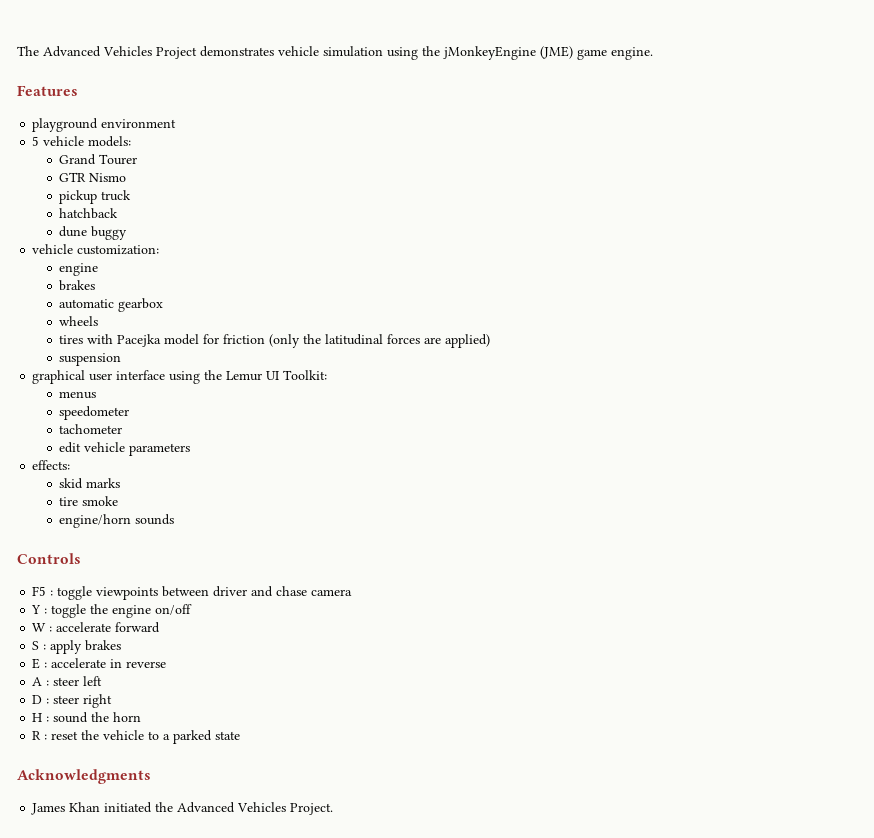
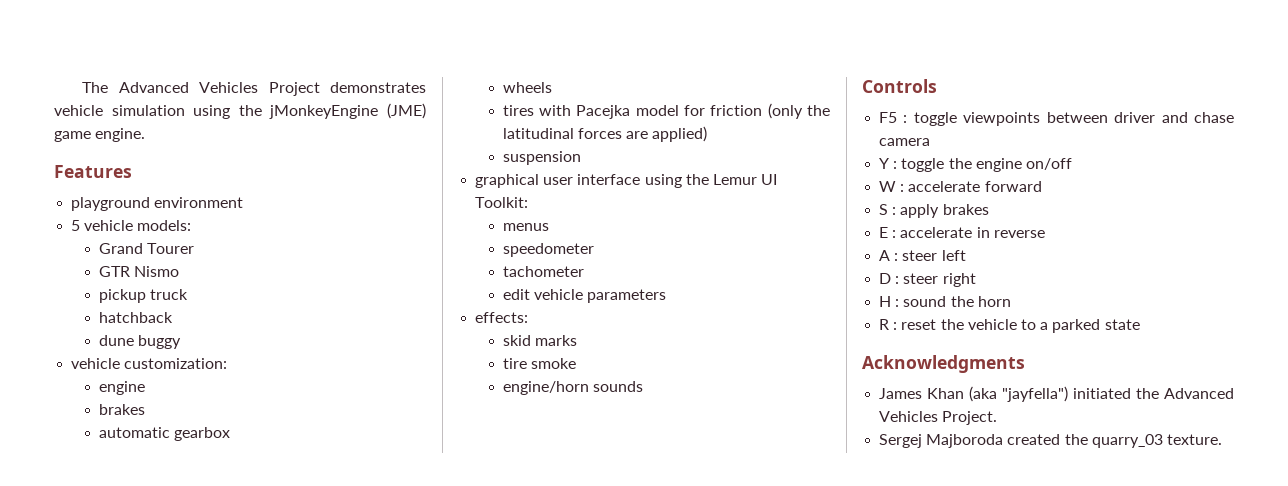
(101, 807) none -> [969,386,1069,402] (aka "jayfella")
(334, 809) none -> [879,434,1222,448] // Sergej Majboroda created the quarry_03 texture.

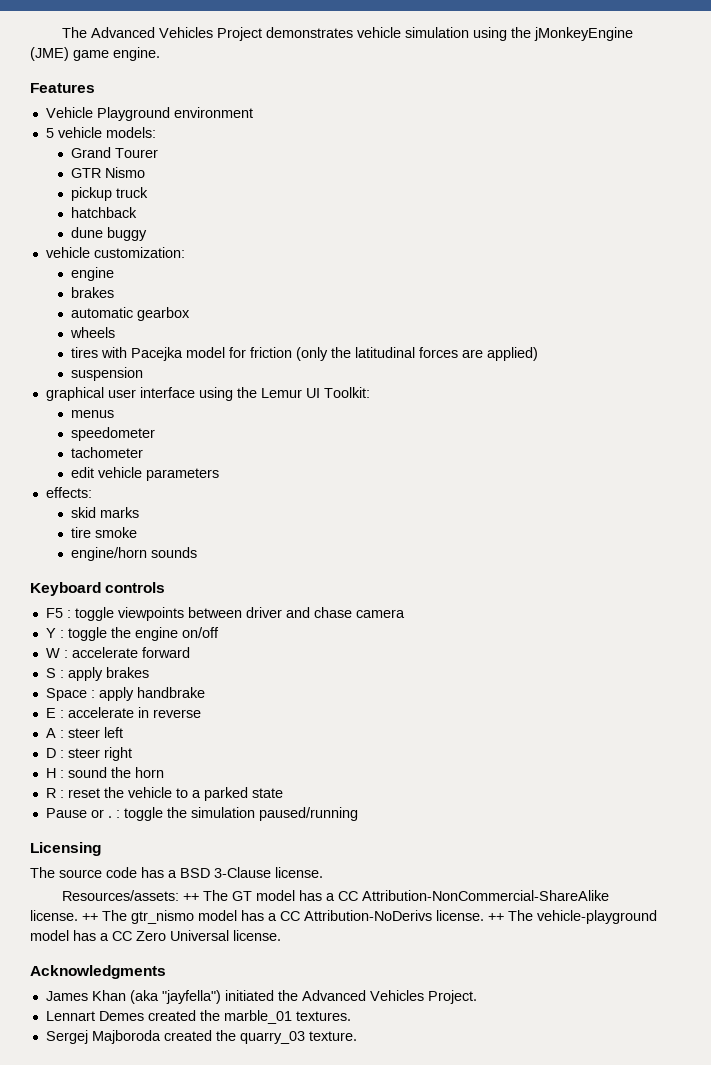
[71,197,151,211] playground -> [45,107,170,121] Vehicle Playground
[862,79,937,93] Controls -> [30,582,166,596] Keyboard controls
(989, 209) none -> [45,687,205,701] // Space : apply handbrake
(1140, 324) none -> [45,807,358,821] [30,842,101,856] [30,867,323,878] [62,890,610,901] [30,910,657,924] [30,930,281,941] // Pause or . : toggle the simulation paused/running // Licensing // The source code has a BSD 3-Clause license. // Resources/assets: ++ The GT model has a CC Attribution-NonCommercial-ShareAlike license. ++ The gtr_nismo model has a CC Attribution-NoDerivs license. ++ The vehicle-playground model has a CC Zero Universal license.
(998, 418) none -> [45,1010,351,1024] // Lennart Demes created the marble_01 textures.

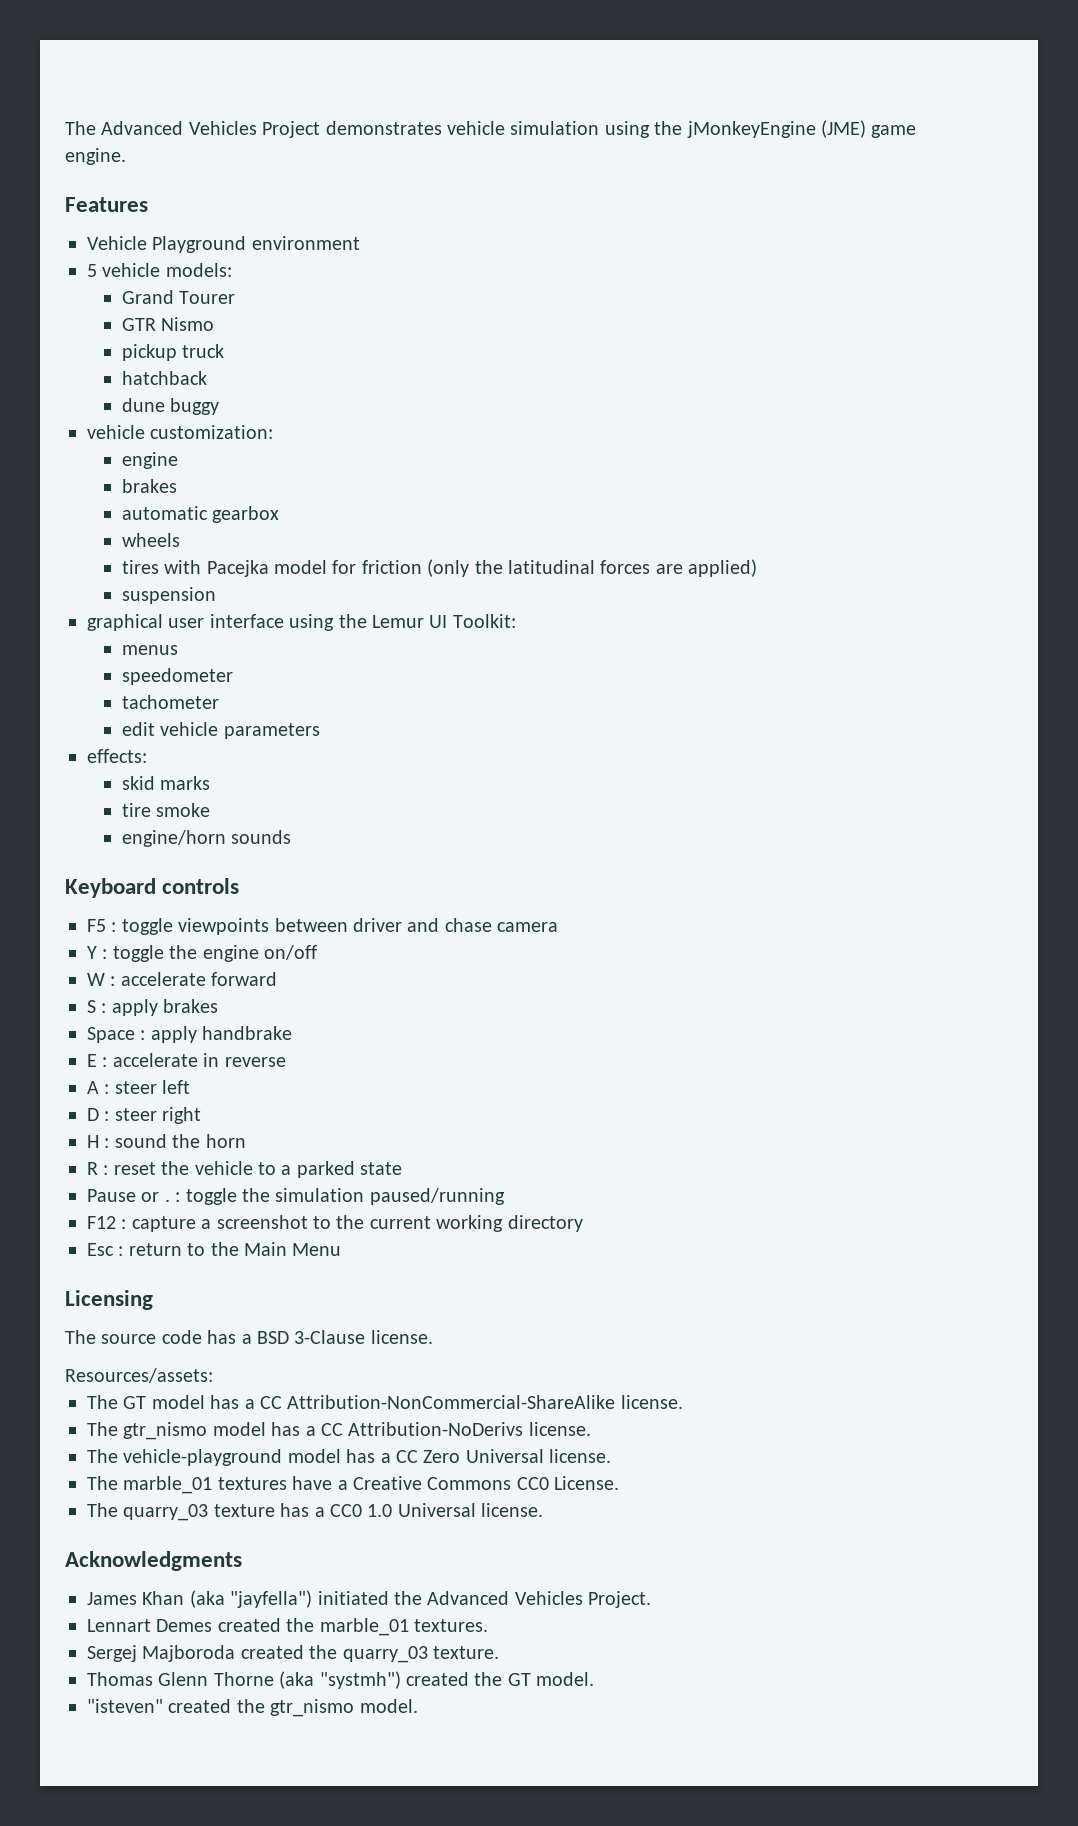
(358, 814) none -> [87,1215,583,1232] [87,1242,342,1256] // F12 : capture a screenshot to the current working directory // Esc : return to the Main Menu
[183,893,200,901] ++ -> (213, 1375) //
[82,913,98,921] ++ -> (683, 1402) //
[488,913,504,921] ++ -> (591, 1429) //
(281, 935) none -> [87,1476,620,1494] [87,1503,544,1521] // The marble_01 textures have a Creative Commons CC0 License. // The quarry_03 texture has a CC0 1.0 Universal license.
(357, 1036) none -> [87,1671,595,1689] [87,1699,418,1717] // Thomas Glenn Thorne (aka "systmh") created the GT model. // "isteven" created the gtr_nismo model.

